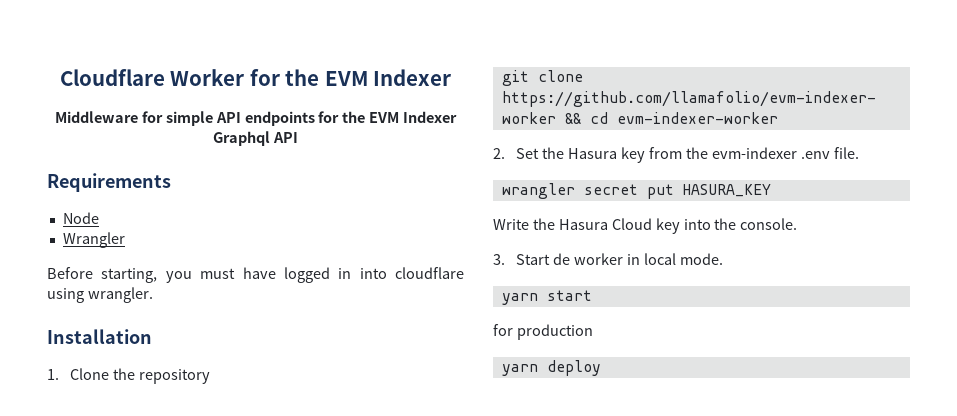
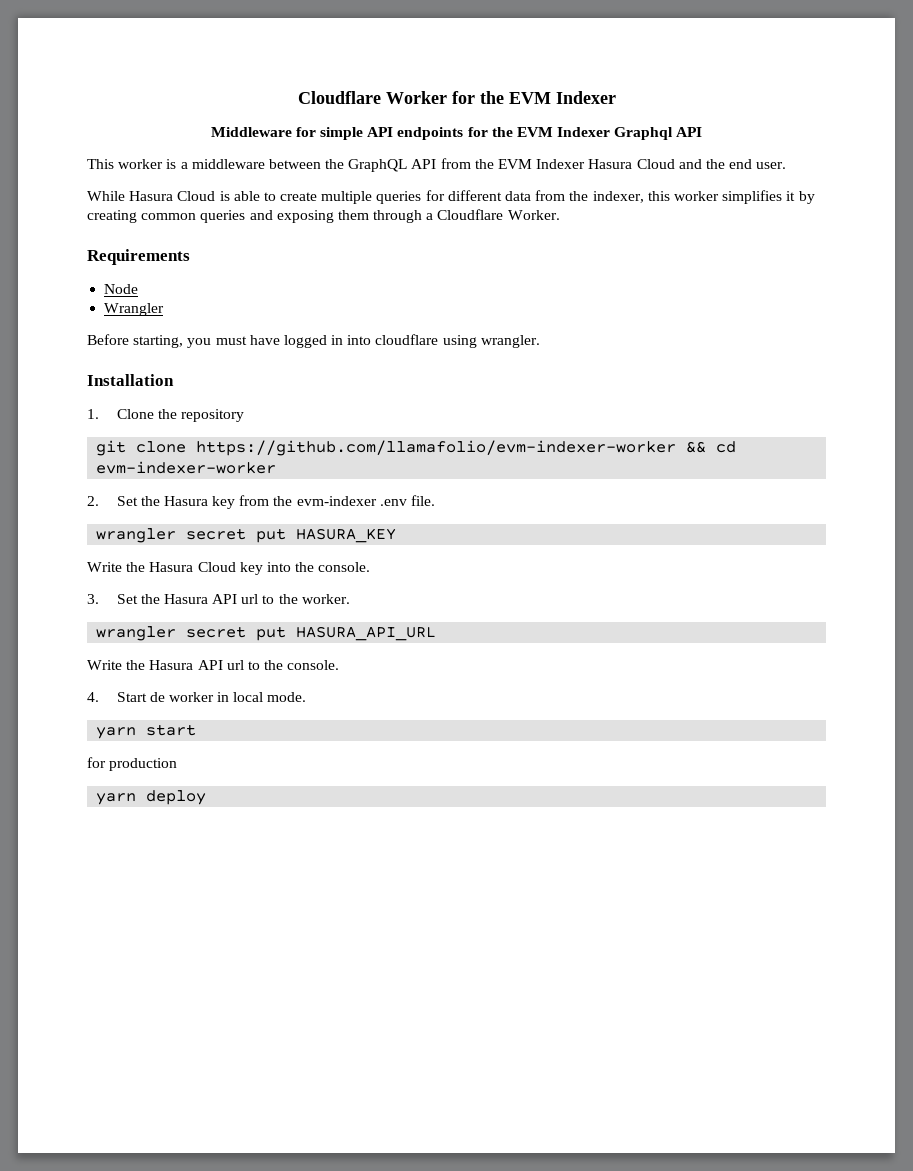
(298, 137) none -> [87,158,787,172] [87,190,815,204] [87,209,560,223] // This worker is a middleware between the GraphQL API from the EVM Indexer Hasura Cloud and the end user. // While Hasura Cloud is able to create multiple queries for different data from the indexer, this worker simplifies it by creating common queries and exposing them through a Cloudflare Worker.
(505, 259) none -> [116,594,350,604] [96,626,437,641] [87,660,340,670] [87,692,99,702] Set the Hasura API url to the worker. // wrangler secret put HASURA_API_URL // Write the Hasura API url to the console. // 4.

